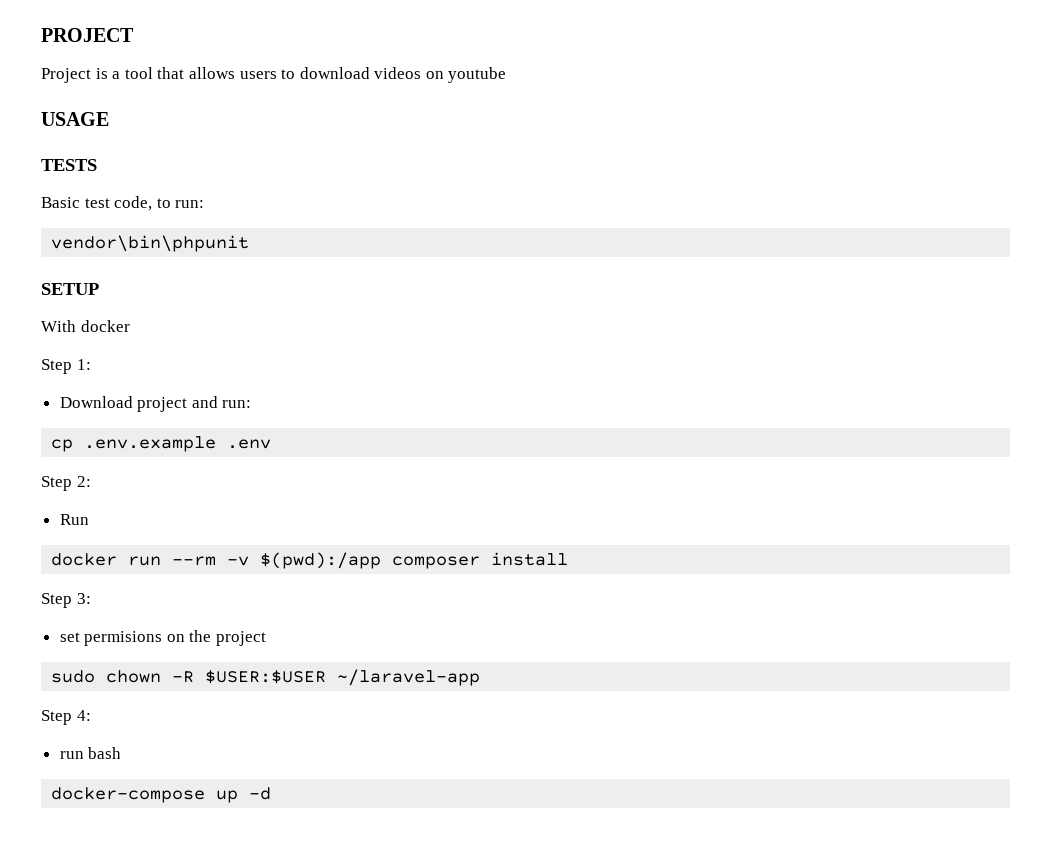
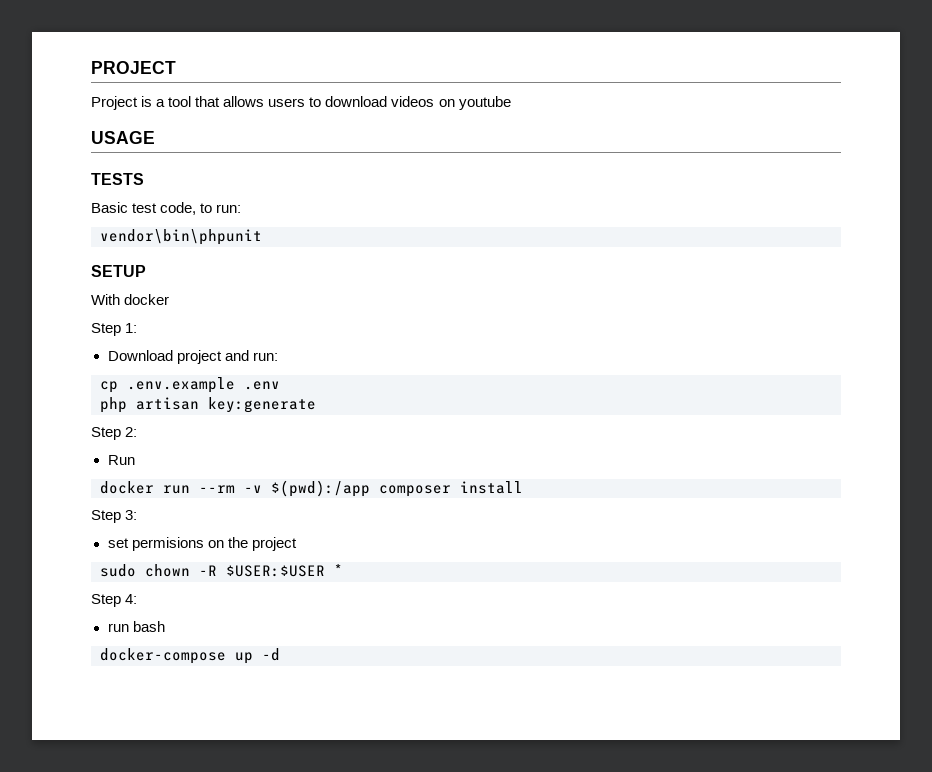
(272, 444) none -> [100,397,316,413] // php artisan key:generate
[337,669,481,686] ~/laravel-app -> [334,564,343,576] *

